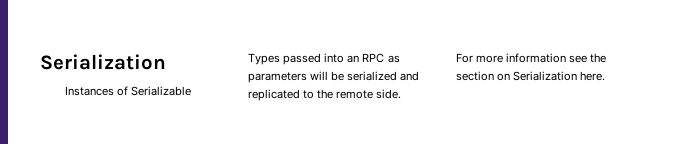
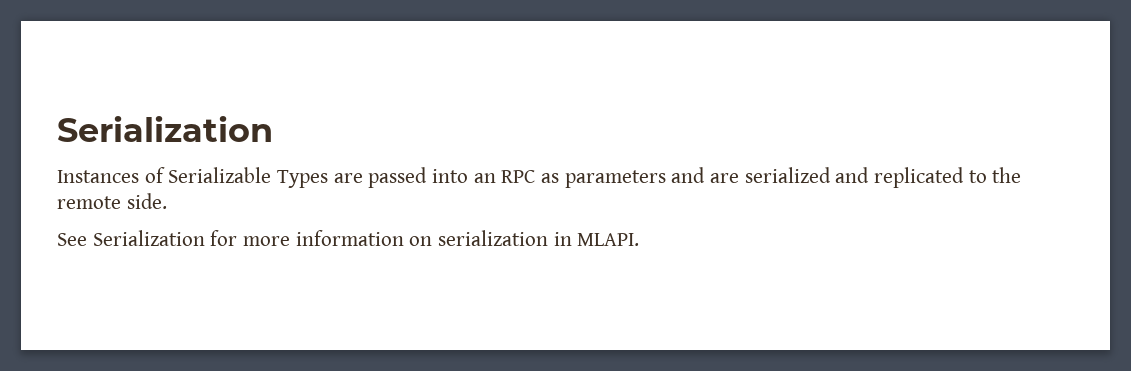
(280, 59) none -> [333,173,363,183] are
[310,71,345,81] will be -> [671,167,740,183] and are
[456,53,607,63] [456,71,606,81] For more information see the section on Serialization here. -> [57,230,640,246] See Serialization for more information on serialization in MLAPI.

